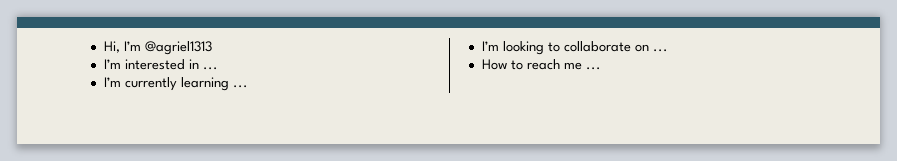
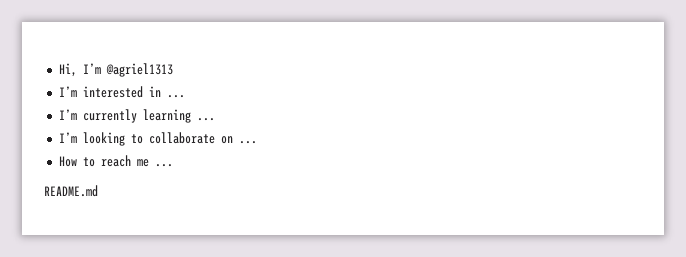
(601, 68) none -> [44,185,98,197] // README.md

